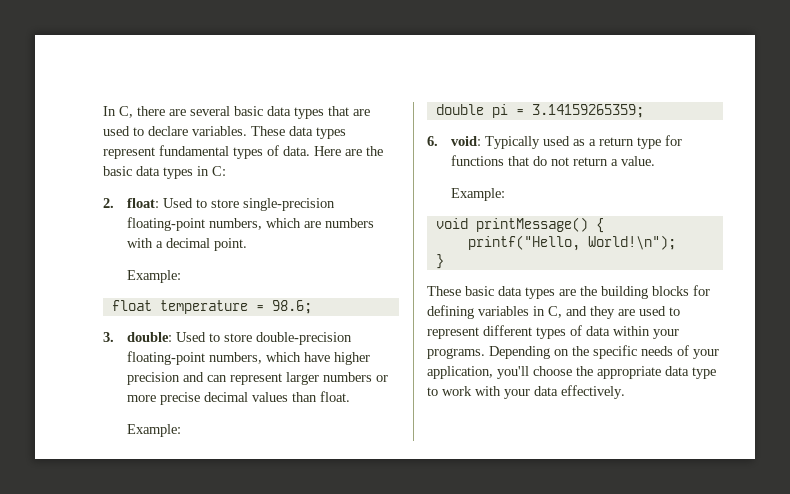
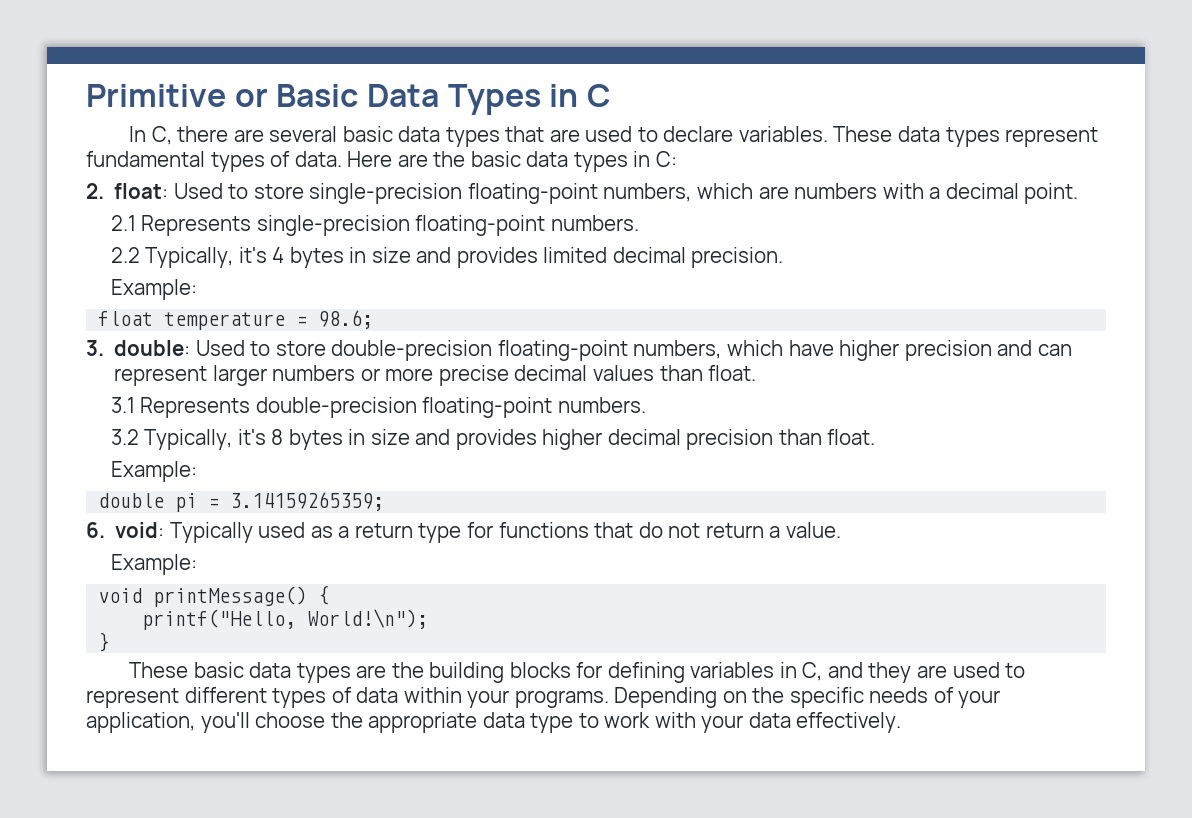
(103, 111) none -> [86,84,611,115] Primitive or Basic Data Types in C //
(248, 244) none -> [110,215,639,236] [110,247,784,268] // 2.1 Represents single-precision floating-point numbers. // 2.2 Typically, it's 4 bytes in size and provides limited decimal precision.
(351, 396) none -> [110,397,646,418] [110,429,876,450] // 3.1 Represents double-precision floating-point numbers. // 3.2 Typically, it's 8 bytes in size and provides higher decimal precision than float.

